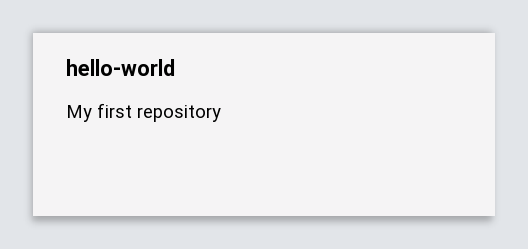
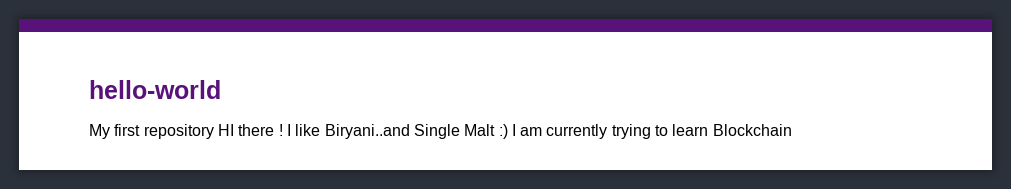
(221, 113) none -> [217,124,792,139] HI there ! I like Biryani..and Single Malt :) I am currently trying to learn Blockchain

